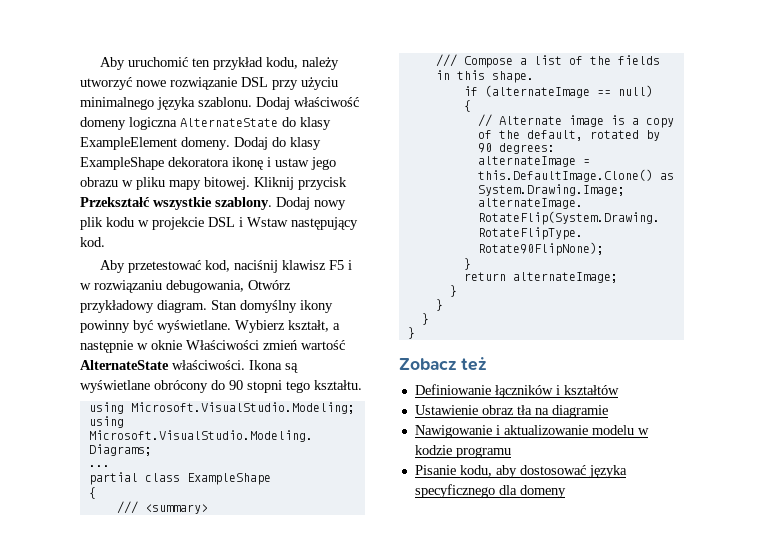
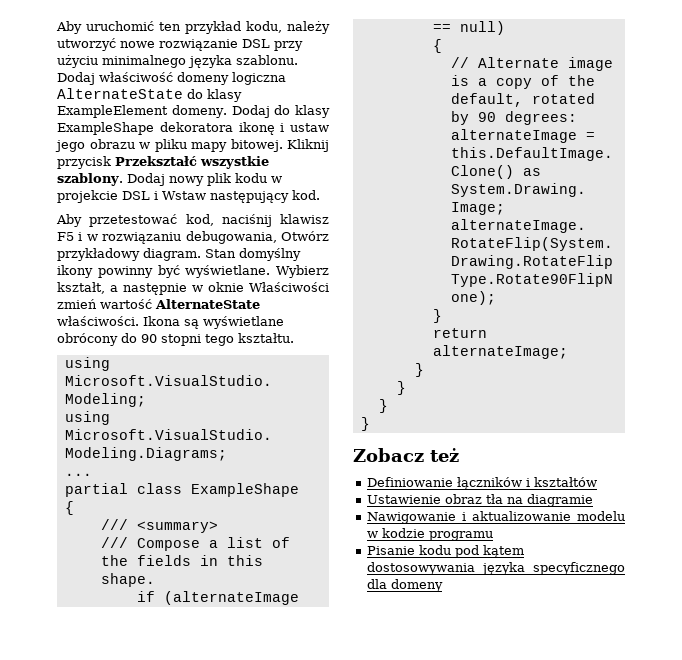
[459,465,586,478] kodu, aby dostosować -> [419,545,525,558] [367,562,476,575] kodu pod kątem dostosowywania

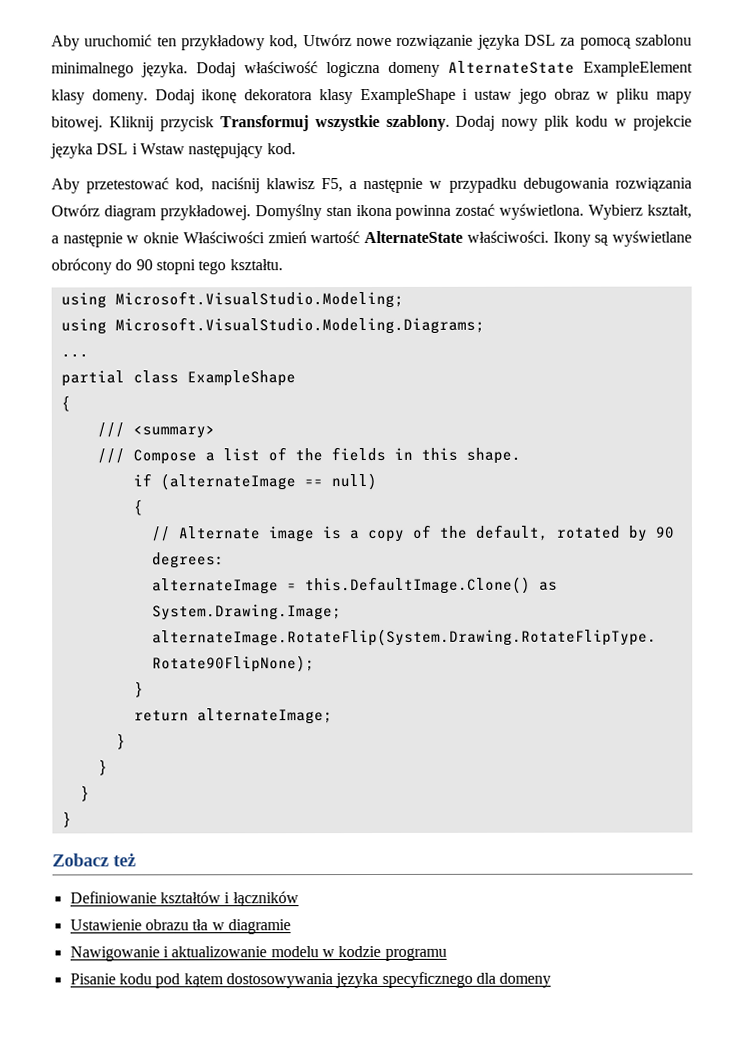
[185,21,330,34] [57,38,303,51] [57,55,298,68] [57,72,286,85] [57,88,242,102] [57,105,330,118] [57,122,275,135] przykład kodu, należy utworzyć nowe rozwiązanie DSL przy użyciu minimalnego języka szablonu. Dodaj właściwość domeny logiczna AlternateState do klasy ExampleElement domeny. Dodaj do klasy ExampleShape dekoratora ikonę -> [181,34,692,51] [51,60,693,78] [51,88,456,105] przykładowy kod, Utwórz nowe rozwiązanie języka DSL za pomocą szablonu minimalnego języka. Dodaj właściwość logiczna domeny AlternateState ExampleElement klasy domeny. Dodaj ikonę dekoratora klasy ExampleShape
[89,139,135,149] obrazu -> [553,88,590,100] obraz
[115,156,197,166] Przekształć -> [219,115,309,132] Transformuj
(118, 196) none -> [50,143,93,159] języka
[57,231,329,244] [57,248,301,261] [57,265,271,278] F5 i w rozwiązaniu debugowania, Otwórz przykładowy diagram. Stan domyślny ikony powinny być wyświetlane. -> [320,177,692,194] [51,203,585,221] F5, a następnie w przypadku debugowania rozwiązania Otwórz diagram przykładowej. Domyślny stan ikona powinna zostać wyświetlona.
[143,316,180,326] Ikona -> [552,231,591,247] Ikony
(454, 482) none -> [159,891,231,904] kształtów i
[526,477,598,487] i kształtów -> (299, 899) none
[445,494,524,504] obraz tła na -> [144,919,225,931] obrazu tła w

